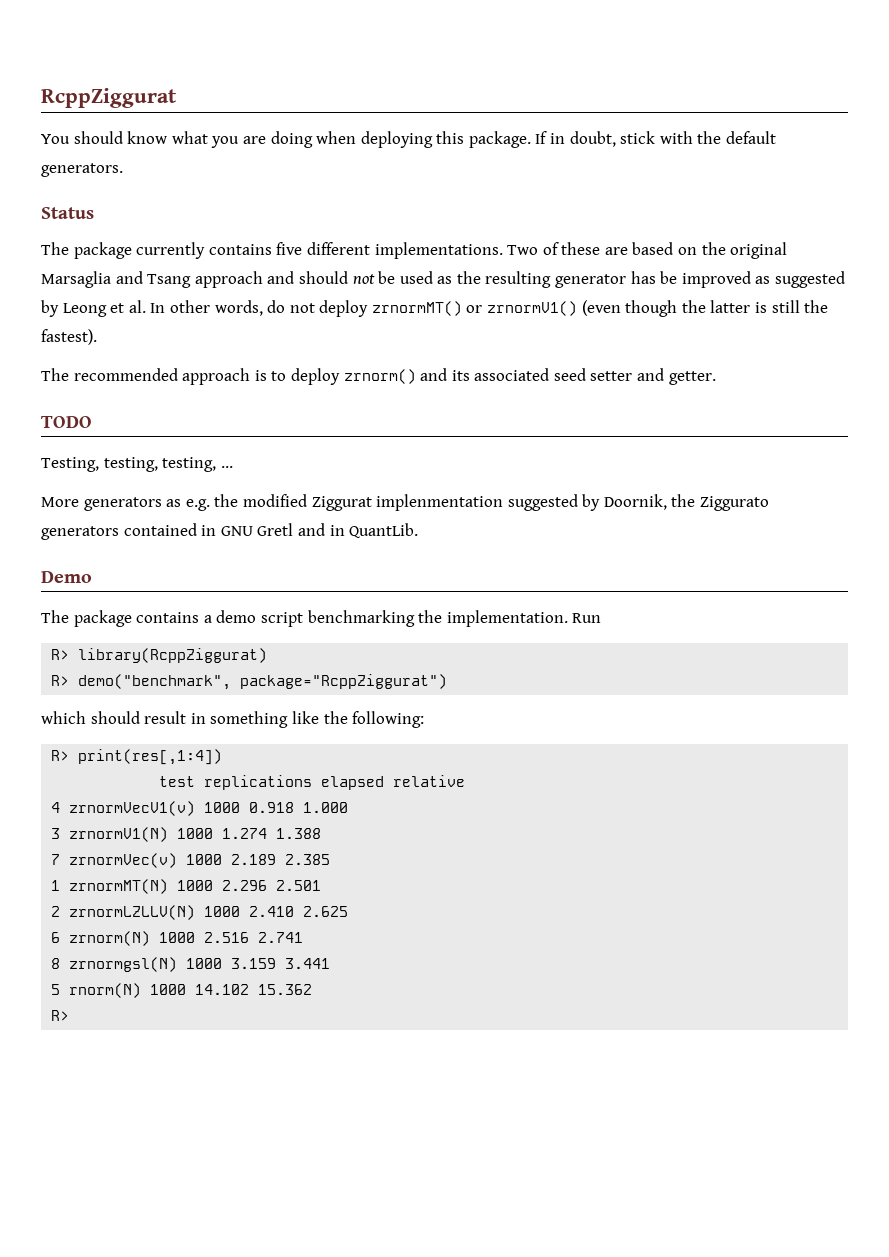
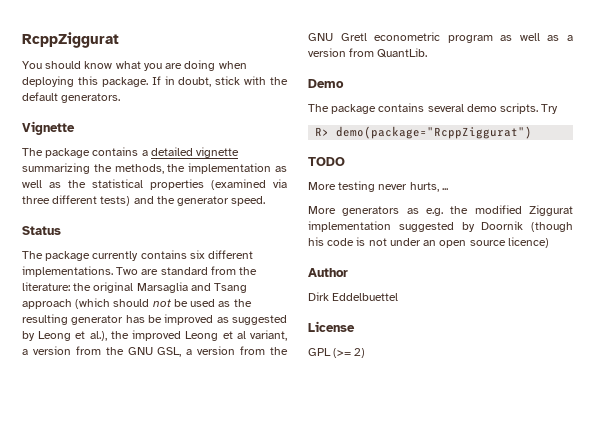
(123, 170) none -> [22,121,75,135] [22,147,240,158] [22,163,287,174] [22,179,287,190] [22,195,266,206] // Vignette // The package contains a detailed vignette summarizing the methods, the implementation as well as the statistical properties (examined via three different tests) and the generator speed.
[276,242,303,255] five -> [189,250,205,259] six
[542,242,698,255] of these are based on -> [141,266,258,275] [22,282,70,291] are standard from the literature:
[267,271,295,284] and -> [75,298,111,309] (which
[128,300,829,317] [41,329,97,345] [41,368,716,385] [41,416,92,428] [41,457,217,472] al. In other words, do not deploy zrnormMT() or zrnormV1() (even though the latter is still the fastest). // The recommended approach is to deploy zrnorm() and its associated seed setter and getter. // TODO // Testing, testing, testing, -> [89,330,287,341] [22,346,288,357] [308,32,573,43] [308,48,428,58] [308,79,344,88] [308,103,559,114] [315,126,533,139] [308,157,345,166] [308,181,439,192] al.), the improved Leong et al variant, a version from the GNU GSL, a version from the GNU Gretl econometric program as well as a version from QuantLib. // Demo // The package contains several demo scripts. Try // R> demo(package="RcppZiggurat") // TODO // More testing never hurts,
[376,494,770,511] [41,523,419,540] [41,571,92,583] [41,610,602,627] [51,648,268,663] [51,674,448,690] [41,711,425,728] [51,749,223,765] [159,775,466,790] [51,801,349,816] [51,827,322,842] [51,853,331,868] [51,879,322,894] [51,905,349,920] [51,931,304,946] [51,957,331,972] [51,983,313,998] [51,1010,70,1021] implenmentation suggested by Doornik, the Ziggurato generators contained in GNU Gretl and in QuantLib. // Demo // The package contains a demo script benchmarking the implementation. Run // R> library(RcppZiggurat) // R> demo("benchmark", package="RcppZiggurat") // which should result in something like the following: // R> print(res[,1:4]) // test replications elapsed relative // 4 zrnormVecV1(v) 1000 0.918 1.000 // 3 zrnormV1(N) 1000 1.274 1.388 // 7 zrnormVec(v) 1000 2.189 2.385 // 1 zrnormMT(N) 1000 2.296 2.501 // 2 zrnormLZLLV(N) 1000 2.410 2.625 // 6 zrnorm(N) 1000 2.516 2.741 // 8 zrnormgsl(N) 1000 3.159 3.441 // 5 rnorm(N) 1000 14.102 15.362 // R> -> [308,221,573,232] [308,237,549,248] [308,268,348,277] [308,292,399,301] [308,321,355,332] [308,348,366,358] implementation suggested by Doornik (though his code is not under an open source licence) // Author // Dirk Eddelbuettel // License // GPL (>= 2)

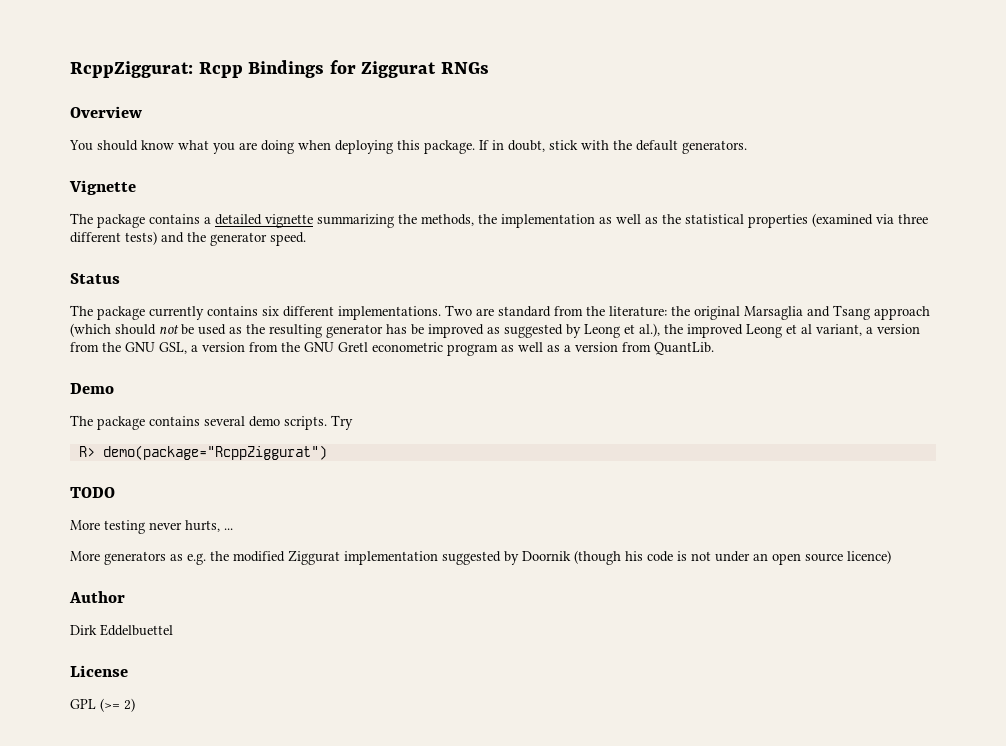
[22,32,119,48] RcppZiggurat -> [70,60,489,78] [70,106,142,118] RcppZiggurat: Rcpp Bindings for Ziggurat RNGs // Overview

